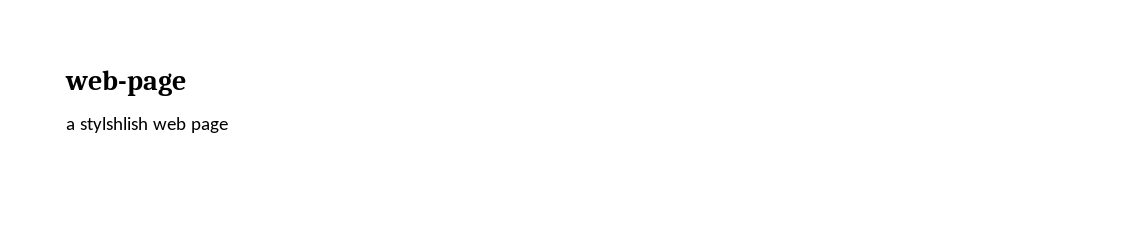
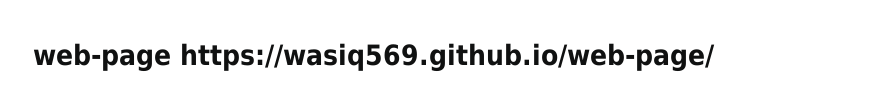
[66,117,228,133] // a stylshlish web page -> [180,43,715,72] https://wasiq569.github.io/web-page/

